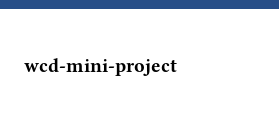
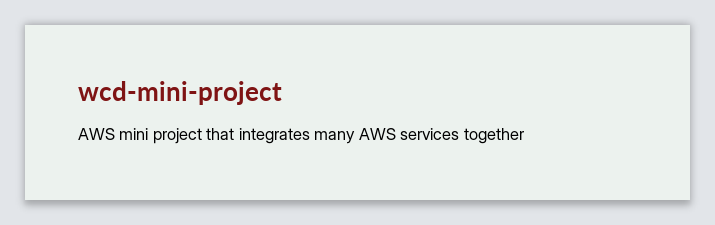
(177, 67) none -> [78,128,524,144] // AWS mini project that integrates many AWS services together

